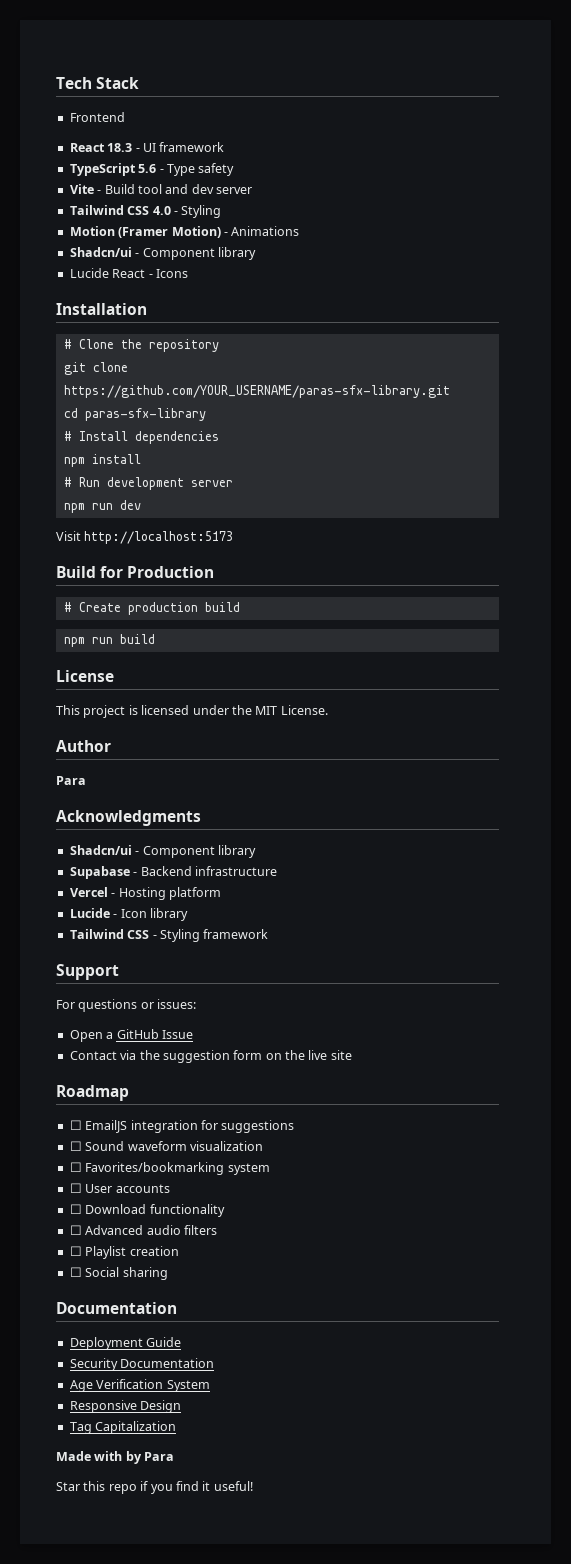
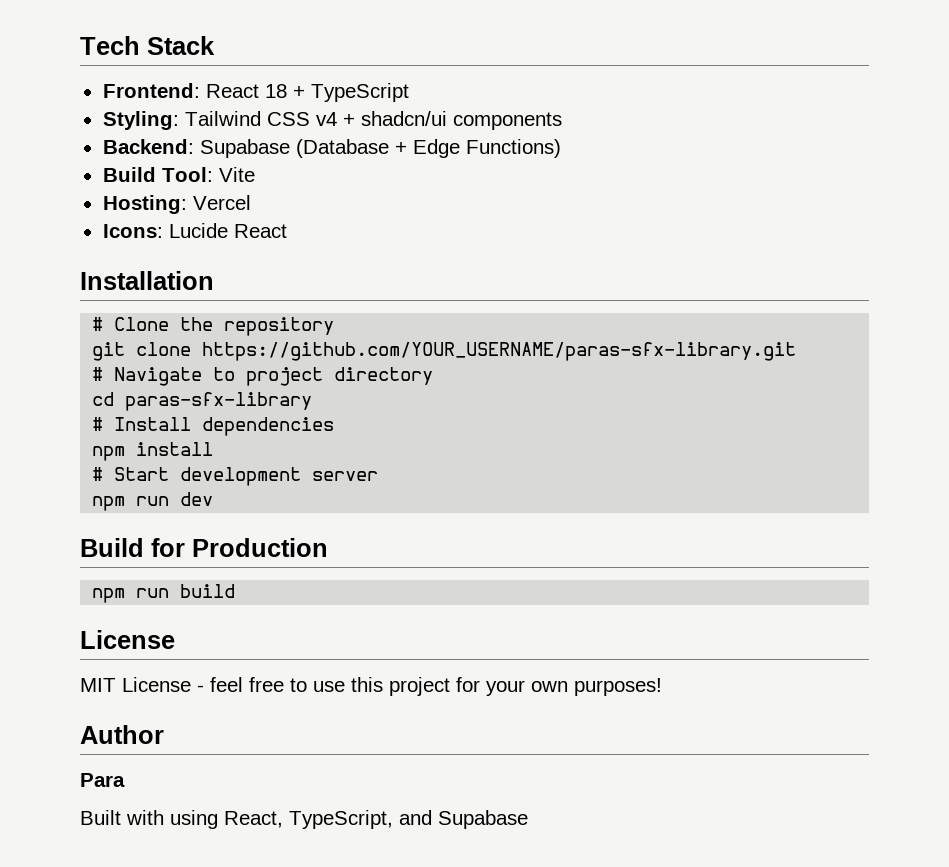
[69,112,125,122] [69,142,225,152] [69,163,235,176] [69,184,252,194] [69,205,222,218] [69,226,300,238] [69,247,256,260] Frontend // React 18.3 - UI framework // TypeScript 5.6 - Type safety // Vite - Build tool and dev server // Tailwind CSS 4.0 - Styling // Motion (Framer Motion) - Animations // Shadcn/ui - Component library // -> [102,83,409,102] [102,111,562,130] [102,139,561,158] [102,167,255,182] [102,195,251,214] [102,224,163,238] Frontend: React 18 + TypeScript // Styling: Tailwind CSS v4 + shadcn/ui components // Backend: Supabase (Database + Edge Functions) // Build Tool: Vite // Hosting: Vercel // Icons:
[148,269,188,278] - Icons -> (287, 231) none
(450, 391) none -> [92,367,434,386] // # Navigate to project directory
[78,477,100,487] Run -> [114,467,170,481] Start
[56,531,234,544] // Visit http://localhost:5173 -> (214, 499) none
[63,602,240,615] // # Create production build -> (328, 547) none
[56,705,328,718] [56,740,111,752] [56,776,86,785] [56,810,201,826] [69,845,256,858] [69,866,277,879] [69,887,221,900] [69,908,188,921] [69,929,269,942] [56,964,119,980] [56,999,197,1012] [69,1029,193,1042] [69,1050,352,1063] [56,1085,129,1101] [69,1120,295,1133] [69,1141,263,1151] [69,1162,270,1175] [69,1183,170,1193] [69,1204,225,1217] [69,1225,217,1235] [69,1246,179,1259] [69,1267,168,1280] [56,1302,177,1314] [69,1337,182,1350] [69,1358,215,1371] [69,1379,210,1392] [69,1400,182,1413] [69,1421,177,1434] [56,1451,175,1464] [56,1481,253,1494] This project is licensed under the MIT License. // Author // Para // Acknowledgments // Shadcn/ui - Component library // Supabase - Backend infrastructure // Vercel - Hosting platform // Lucide - Icon library // Tailwind CSS - Styling framework // Support // For questions or issues: // Open a GitHub Issue // Contact via the suggestion form on the live site // Roadmap // ☐ EmailJS integration for suggestions // ☐ Sound waveform visualization // ☐ Favorites/bookmarking system // ☐ User accounts // ☐ Download functionality // ☐ Advanced audio filters // ☐ Playlist creation // ☐ Social sharing // Documentation // Deployment Guide // Security Documentation // Age Verification System // Responsive Design // Tag Capitalization // Made with by Para // Star this repo if you find it useful! -> [80,677,662,696] [80,725,164,744] [80,773,125,787] [80,810,528,829] MIT License - feel free to use this project for your own purposes! // Author // Para // Built with using React, TypeScript, and Supabase

